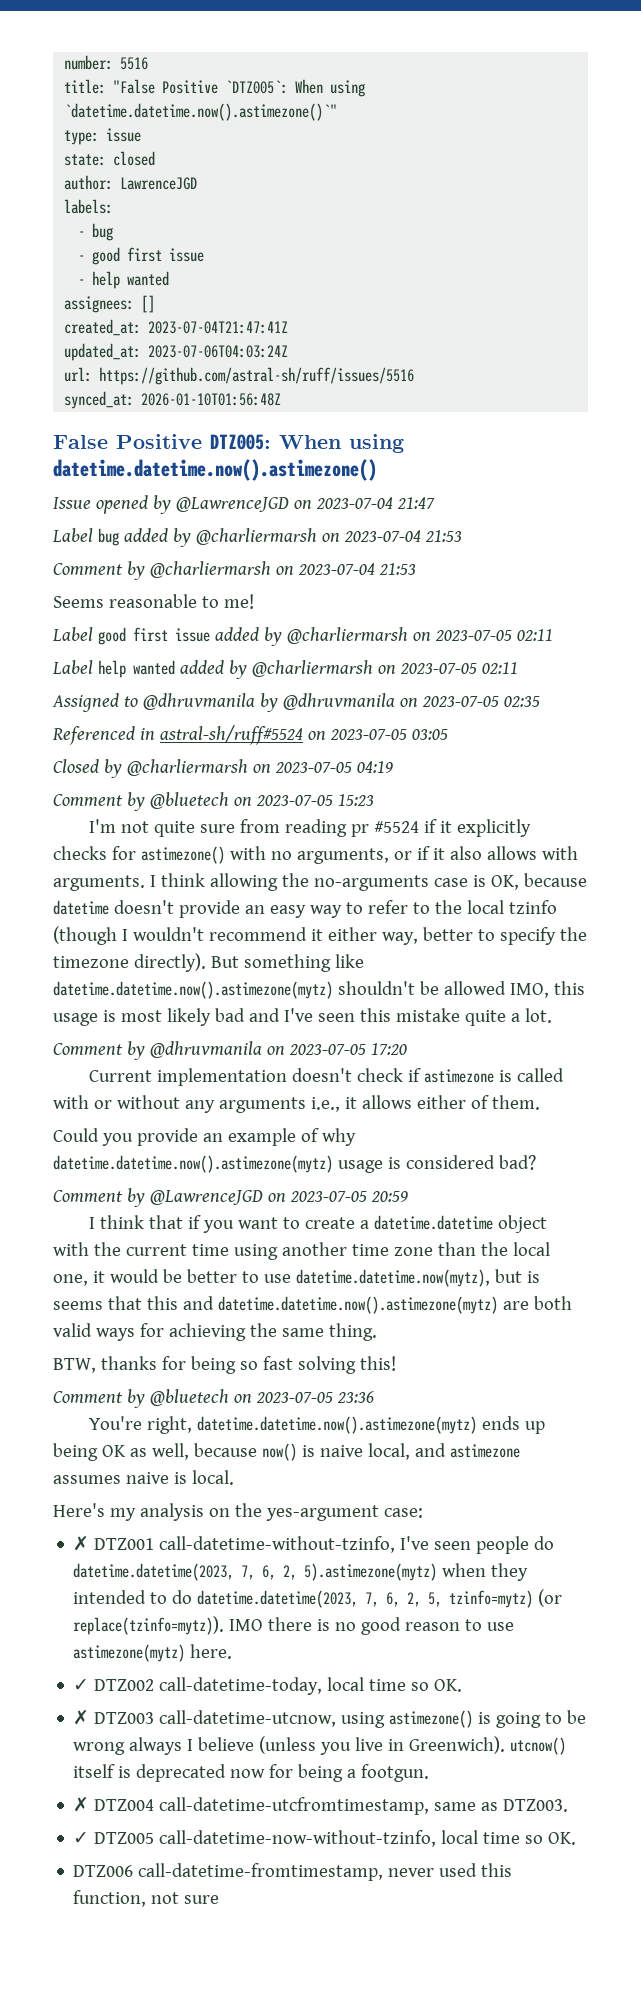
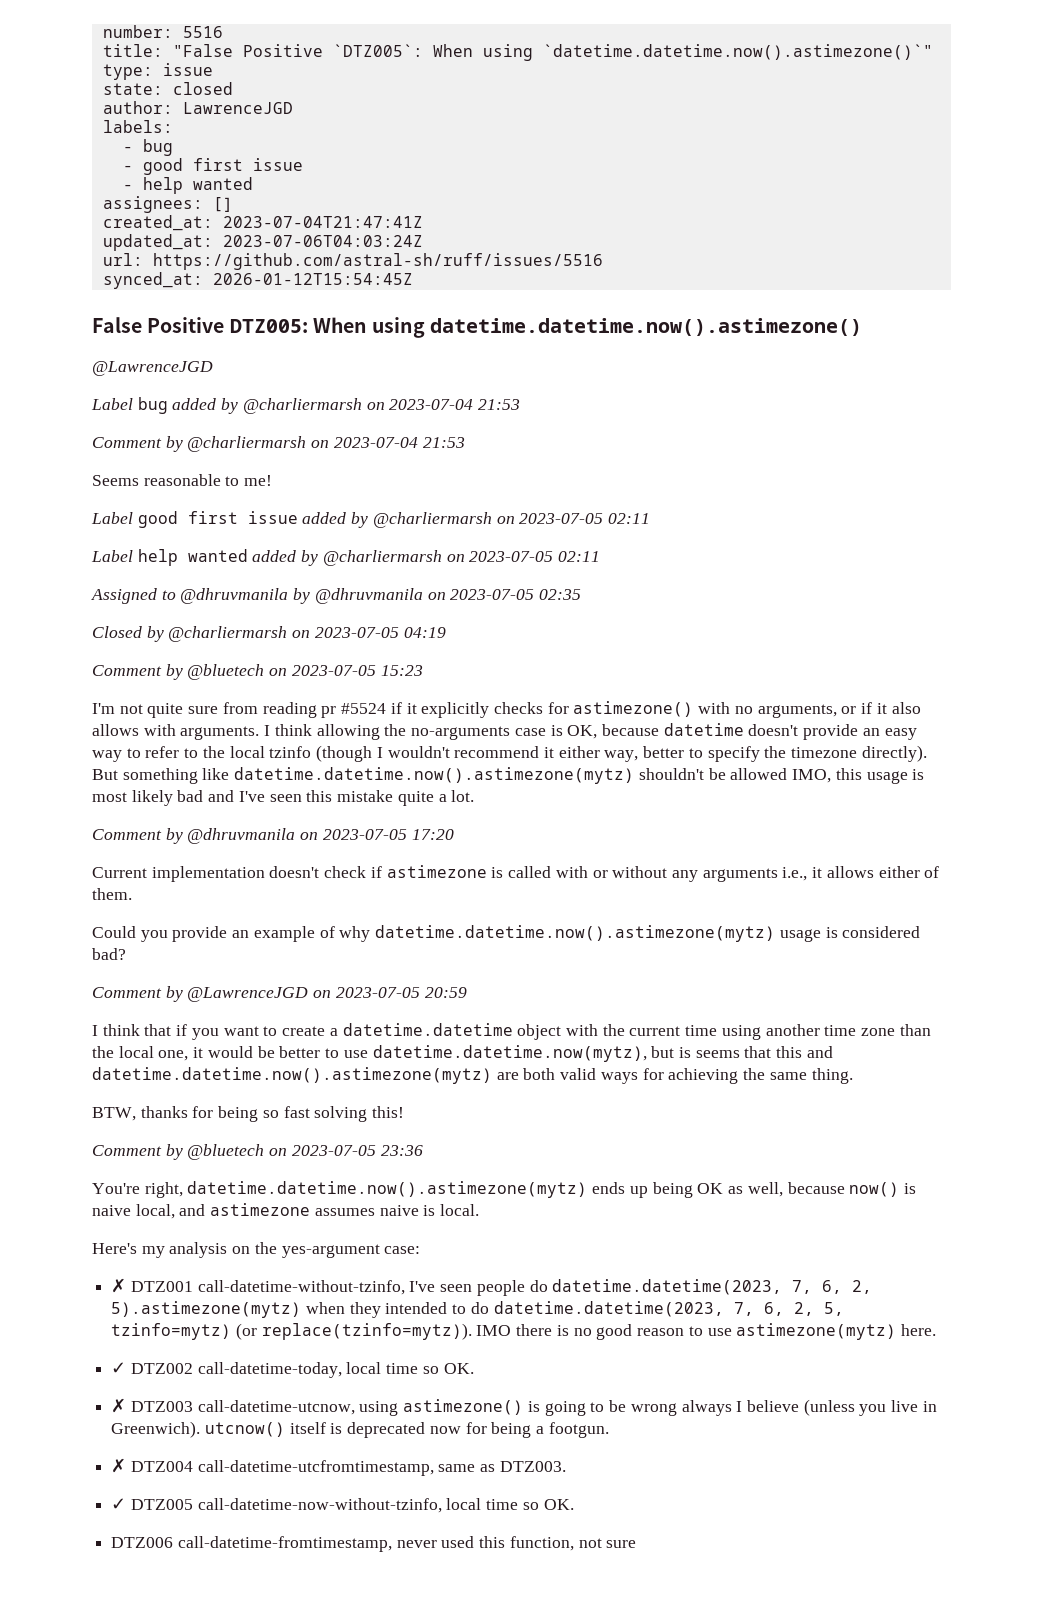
[141,393,282,406] 2026-01-10T01:56:48Z -> [212,273,413,285] 2026-01-12T15:54:45Z
[53,495,435,514] Issue opened by @LawrenceJGD on 2023-07-04 21:47 -> [92,361,213,376] @LawrenceJGD
[52,725,448,745] // Referenced in astral-sh/ruff#5524 on 2023-07-05 03:05 -> (582, 594) none

